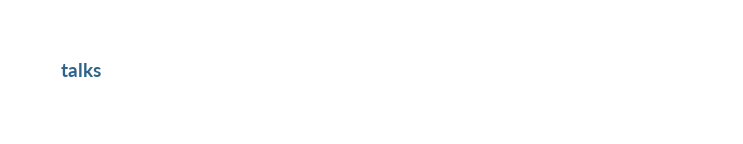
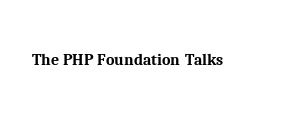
[61,63,101,77] talks -> [32,53,223,65] The PHP Foundation Talks

